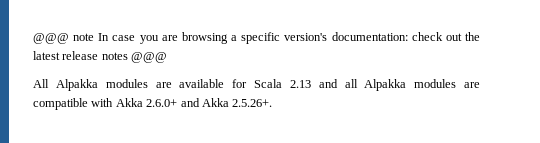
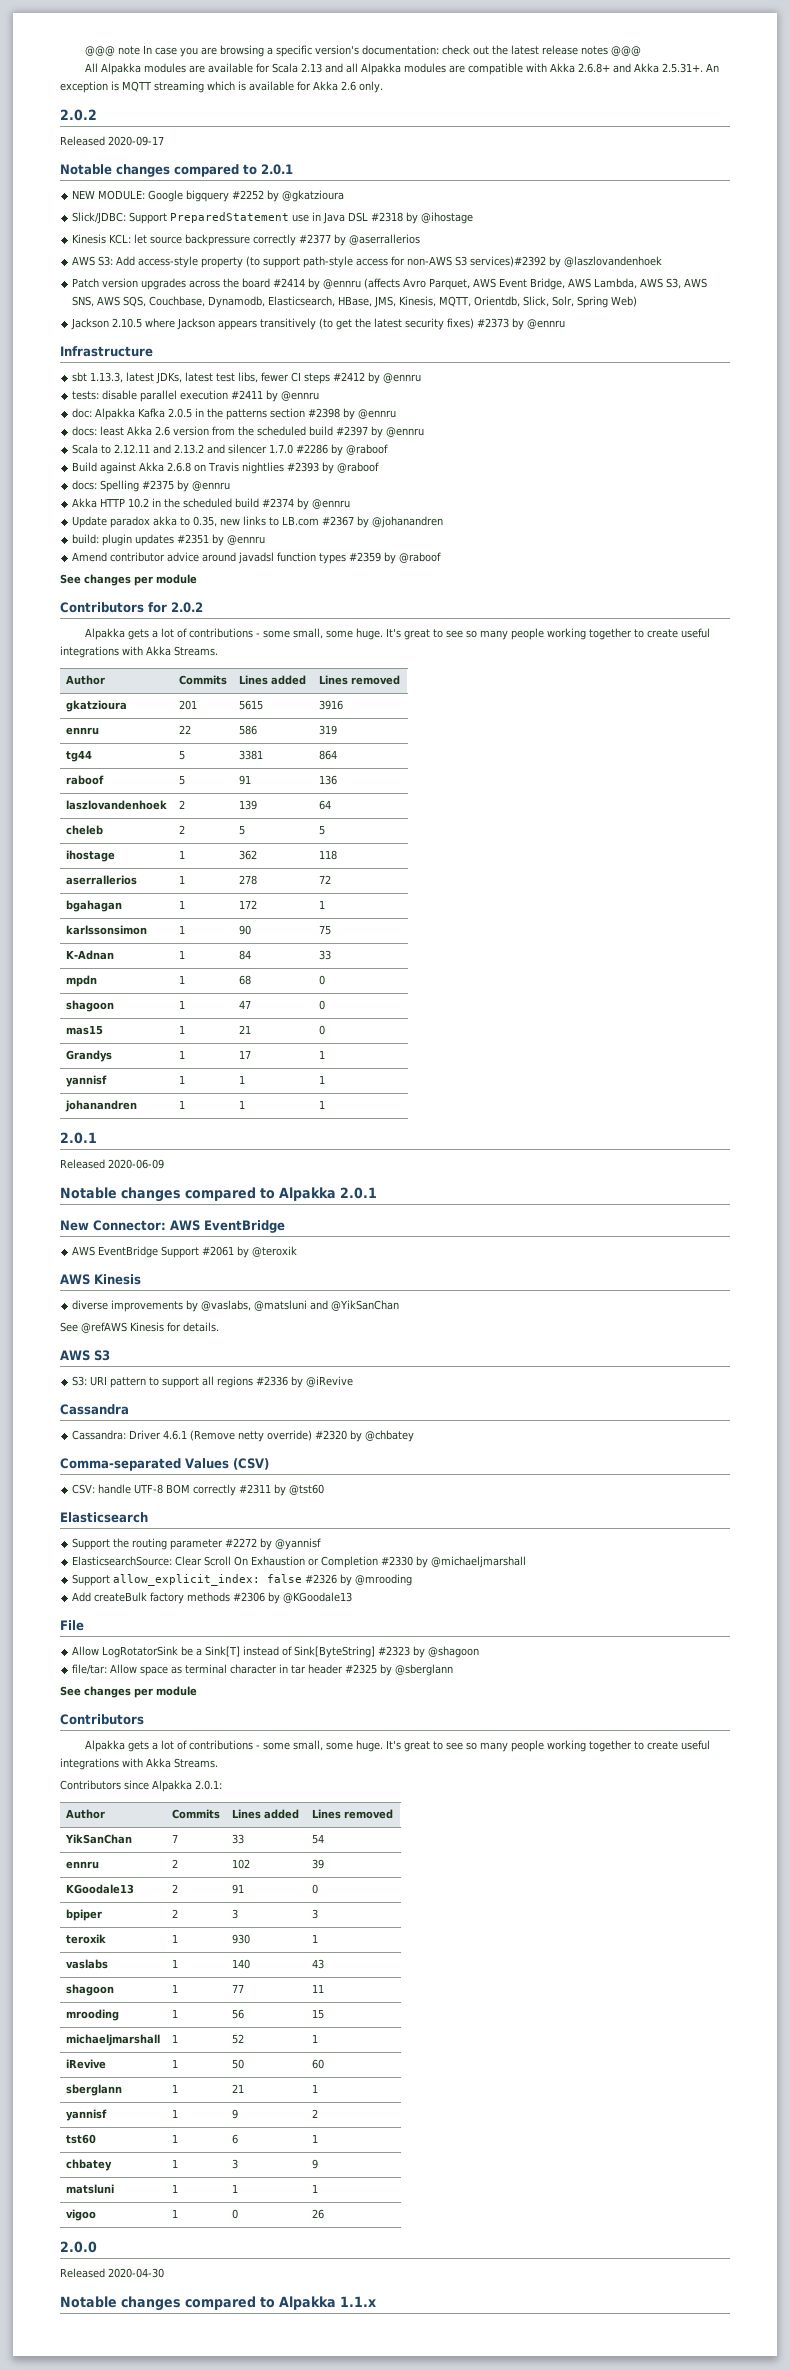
[146,99,178,107] 2.6.0+ -> [578,63,611,73] 2.6.8+
[232,99,273,107] 2.5.26+. -> [662,63,720,73] [60,81,383,93] [60,109,97,121] [60,136,164,146] [60,164,293,177] [72,190,345,202] [72,212,474,224] [72,234,421,246] [72,256,663,268] [72,278,708,290] [72,296,638,308] [71,318,566,330] [60,346,153,357] [72,372,422,384] [72,390,320,402] [72,408,397,420] [72,426,425,438] [72,444,389,456] [72,462,380,474] [72,480,231,492] [72,498,351,510] [72,516,444,528] [72,534,266,546] [72,552,442,564] [60,574,197,586] [60,602,203,613] [85,628,711,640] [60,646,218,658] [65,675,105,685] [178,675,227,685] [238,675,306,685] [318,675,400,685] [65,700,127,712] [178,700,197,710] [238,700,263,710] [318,700,343,710] [65,727,99,735] [178,725,191,734] [238,725,257,735] [318,725,337,735] [65,750,92,762] [178,750,185,760] [238,750,263,760] [318,750,337,760] [65,775,104,785] [178,775,185,785] [238,775,251,785] [318,775,337,785] [65,800,167,810] [178,800,185,809] [238,800,257,810] [318,800,331,810] [65,825,103,835] [178,825,185,834] [238,825,245,835] [318,825,325,835] [65,850,115,862] [178,850,185,859] [238,850,257,860] [318,850,337,860] [65,875,137,885] [178,875,185,884] [238,875,257,885] [318,875,331,884] [65,900,122,912] [178,900,185,909] [238,900,257,909] [318,900,325,909] [65,925,147,935] [178,925,185,934] [238,925,251,935] [318,925,331,935] [65,950,114,960] [178,950,185,959] [238,950,251,960] [318,950,331,960] [65,975,97,987] [178,975,185,984] [238,975,251,985] [318,975,325,985] [65,1000,114,1012] [178,1000,185,1009] [238,1000,251,1009] [318,1000,325,1010] [65,1025,103,1035] [178,1025,185,1034] [238,1025,251,1034] [318,1025,325,1035] [65,1050,112,1062] [178,1050,185,1059] [238,1050,251,1059] [318,1050,325,1059] [65,1075,107,1087] [178,1075,185,1084] [238,1075,245,1084] [318,1075,325,1084] [64,1100,137,1112] [178,1100,185,1109] [238,1100,245,1109] [318,1100,325,1109] [60,1132,97,1144] [60,1159,164,1169] [60,1187,377,1202] [60,1220,285,1233] [72,1246,298,1258] [60,1274,141,1285] [72,1300,400,1312] [60,1322,219,1333] [60,1350,110,1361] [72,1376,354,1388] [60,1404,129,1415] [72,1430,415,1442] [60,1458,269,1471] [72,1484,325,1496] [60,1512,148,1523] [72,1538,322,1550] [72,1556,527,1568] [72,1574,413,1586] [72,1592,353,1604] [60,1620,84,1631] [72,1646,480,1658] [72,1664,454,1676] [60,1686,197,1698] [60,1714,144,1725] [85,1740,711,1752] [60,1758,218,1770] [60,1780,222,1792] [65,1809,105,1819] [171,1809,220,1819] [231,1809,299,1819] [311,1809,393,1819] [64,1834,132,1844] [171,1834,178,1843] [231,1834,244,1844] [311,1834,324,1844] [65,1861,99,1869] [171,1859,178,1868] [231,1859,250,1869] [311,1859,324,1869] [65,1884,134,1894] [171,1884,178,1893] [231,1884,244,1894] [311,1884,318,1894] [65,1909,102,1921] [171,1909,178,1918] [231,1909,238,1919] [311,1909,318,1919] [65,1934,106,1944] [171,1934,178,1943] [231,1934,250,1944] [311,1934,318,1943] [65,1959,108,1969] [171,1959,178,1968] [231,1959,250,1969] [311,1959,324,1969] [65,1984,114,1996] [171,1984,178,1993] [231,1984,244,1993] [311,1984,324,1993] [65,2009,119,2021] [171,2009,178,2018] [231,2009,244,2019] [311,2009,324,2019] [65,2034,160,2046] [171,2034,178,2043] [231,2034,244,2044] [311,2034,318,2043] [65,2059,106,2069] [171,2059,178,2068] [231,2059,244,2069] [311,2059,324,2069] [65,2084,122,2096] [171,2084,178,2093] [231,2084,244,2093] [311,2084,318,2093] [65,2109,107,2121] [171,2109,178,2118] [231,2109,238,2119] [311,2109,318,2118] [65,2134,96,2144] [171,2134,178,2143] [231,2134,238,2144] [311,2134,318,2143] [65,2159,112,2171] [171,2159,178,2168] [231,2159,238,2169] [311,2159,318,2169] [65,2184,114,2194] [171,2184,178,2193] [231,2184,238,2193] [311,2184,318,2193] [65,2209,96,2221] [171,2209,178,2218] [231,2209,238,2219] [311,2209,324,2219] [60,2241,97,2253] [60,2268,164,2278] [60,2296,376,2311] 2.5.31+. An exception is MQTT streaming which is available for Akka 2.6 only. // 2.0.2 // Released 2020-09-17 // Notable changes compared to 2.0.1 // NEW MODULE: Google bigquery #2252 by @gkatzioura // Slick/JDBC: Support PreparedStatement use in Java DSL #2318 by @ihostage // Kinesis KCL: let source backpressure correctly #2377 by @aserrallerios // AWS S3: Add access-style property (to support path-style access for non-AWS S3 services)#2392 by @laszlovandenhoek // Patch version upgrades across the board #2414 by @ennru (affects Avro Parquet, AWS Event Bridge, AWS Lambda, AWS S3, AWS SNS, AWS SQS, Couchbase, Dynamodb, Elasticsearch, HBase, JMS, Kinesis, MQTT, Orientdb, Slick, Solr, Spring Web) // Jackson 2.10.5 where Jackson appears transitively (to get the latest security fixes) #2373 by @ennru // Infrastructure // sbt 1.13.3, latest JDKs, latest test libs, fewer CI steps #2412 by @ennru // tests: disable parallel execution #2411 by @ennru // doc: Alpakka Kafka 2.0.5 in the patterns section #2398 by @ennru // docs: least Akka 2.6 version from the scheduled build #2397 by @ennru // Scala to 2.12.11 and 2.13.2 and silencer 1.7.0 #2286 by @raboof // Build against Akka 2.6.8 on Travis nightlies #2393 by @raboof // docs: Spelling #2375 by @ennru // Akka HTTP 10.2 in the scheduled build #2374 by @ennru // Update paradox akka to 0.35, new links to LB.com #2367 by @johanandren // build: plugin updates #2351 by @ennru // Amend contributor advice around javadsl function types #2359 by @raboof // See changes per module // Contributors for 2.0.2 // Alpakka gets a lot of contributions - some small, some huge. It's great to see so many people working together to create useful integrations with Akka Streams. // Author | Commits | Lines added | Lines removed // gkatzioura | 201 | 5615 | 3916 // ennru | 22 | 586 | 319 // tg44 | 5 | 3381 | 864 // raboof | 5 | 91 | 136 // laszlovandenhoek | 2 | 139 | 64 // cheleb | 2 | 5 | 5 // ihostage | 1 | 362 | 118 // aserrallerios | 1 | 278 | 72 // bgahagan | 1 | 172 | 1 // karlssonsimon | 1 | 90 | 75 // K-Adnan | 1 | 84 | 33 // mpdn | 1 | 68 | 0 // shagoon | 1 | 47 | 0 // mas15 | 1 | 21 | 0 // Grandys | 1 | 17 | 1 // yannisf | 1 | 1 | 1 // johanandren | 1 | 1 | 1 // 2.0.1 // Released 2020-06-09 // Notable changes compared to Alpakka 2.0.1 // New Connector: AWS EventBridge // AWS EventBridge Support #2061 by @teroxik // AWS Kinesis // diverse improvements by @vaslabs, @matsluni and @YikSanChan // See @refAWS Kinesis for details. // AWS S3 // S3: URI pattern to support all regions #2336 by @iRevive // Cassandra // Cassandra: Driver 4.6.1 (Remove netty override) #2320 by @chbatey // Comma-separated Values (CSV) // CSV: handle UTF-8 BOM correctly #2311 by @tst60 // Elasticsearch // Support the routing parameter #2272 by @yannisf // ElasticsearchSource: Clear Scroll On Exhaustion or Completion #2330 by @michaeljmarshall // Support allow_explicit_index: false #2326 by @mrooding // Add createBulk factory methods #2306 by @KGoodale13 // File // Allow LogRotatorSink be a Sink[T] instead of Sink[ByteString] #2323 by @shagoon // file/tar: Allow space as terminal character in tar header #2325 by @sberglann // See changes per module // Contributors // Alpakka gets a lot of contributions - some small, some huge. It's great to see so many people working together to create useful integrations with Akka Streams. // Contributors since Alpakka 2.0.1: // Author | Commits | Lines added | Lines removed // YikSanChan | 7 | 33 | 54 // ennru | 2 | 102 | 39 // KGoodale13 | 2 | 91 | 0 // bpiper | 2 | 3 | 3 // teroxik | 1 | 930 | 1 // vaslabs | 1 | 140 | 43 // shagoon | 1 | 77 | 11 // mrooding | 1 | 56 | 15 // michaeljmarshall | 1 | 52 | 1 // iRevive | 1 | 50 | 60 // sberglann | 1 | 21 | 1 // yannisf | 1 | 9 | 2 // tst60 | 1 | 6 | 1 // chbatey | 1 | 3 | 9 // matsluni | 1 | 1 | 1 // vigoo | 1 | 0 | 26 // 2.0.0 // Released 2020-04-30 // Notable changes compared to Alpakka 1.1.x

